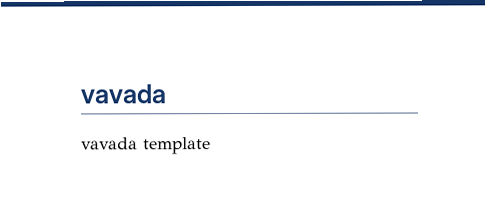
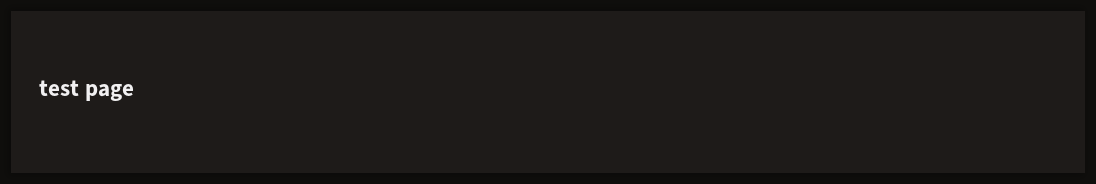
[80,84,166,104] [81,137,211,155] vavada // vavada template -> [39,80,135,101] test page

